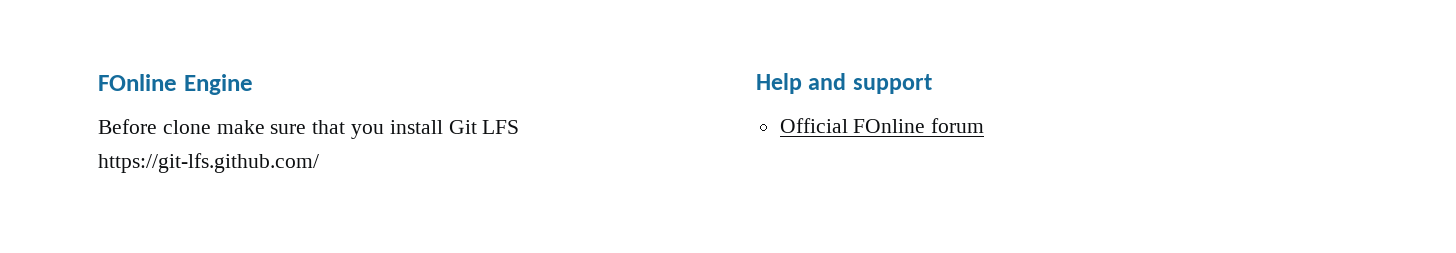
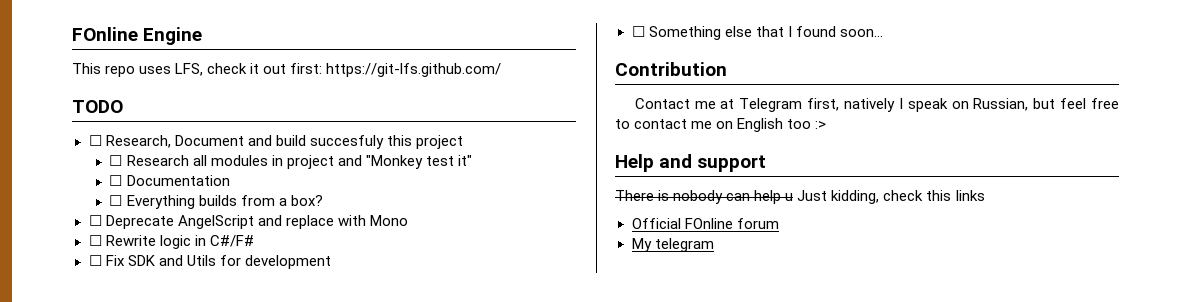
[98,119,520,139] [98,153,319,173] [756,73,932,94] Before clone make sure that you install Git LFS https://git-lfs.github.com/ // Help and support -> [72,63,502,77] [72,100,123,113] [88,135,463,149] [109,155,472,169] [109,175,230,186] [109,195,323,209] [88,215,408,229] [88,235,254,249] [88,255,331,269] [631,26,883,40] [615,62,727,76] [634,98,1119,112] [615,118,827,132] [615,154,767,172] [615,190,985,204] This repo uses LFS, check it out first: https://git-lfs.github.com/ // TODO // ☐ Research, Document and build succesfuly this project // ☐ Research all modules in project and "Monkey test it" // ☐ Documentation // ☐ Everything builds from a box? // ☐ Deprecate AngelScript and replace with Mono // ☐ Rewrite logic in C#/F# // ☐ Fix SDK and Utils for development // ☐ Something else that I found soon... // Contribution // Contact me at Telegram first, natively I speak on Russian, but feel free to contact me on English too :> // Help and support // There is nobody can help u Just kidding, check this links
(985, 125) none -> [631,238,714,252] // My telegram

